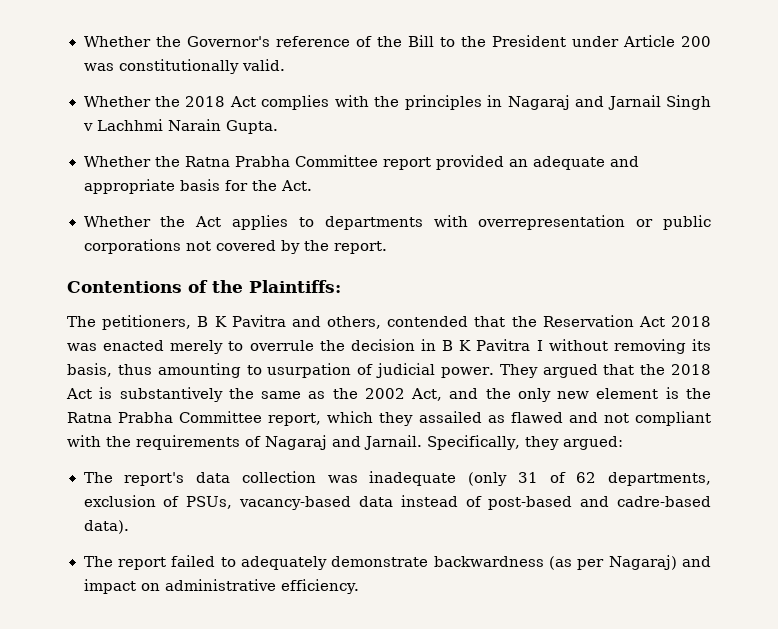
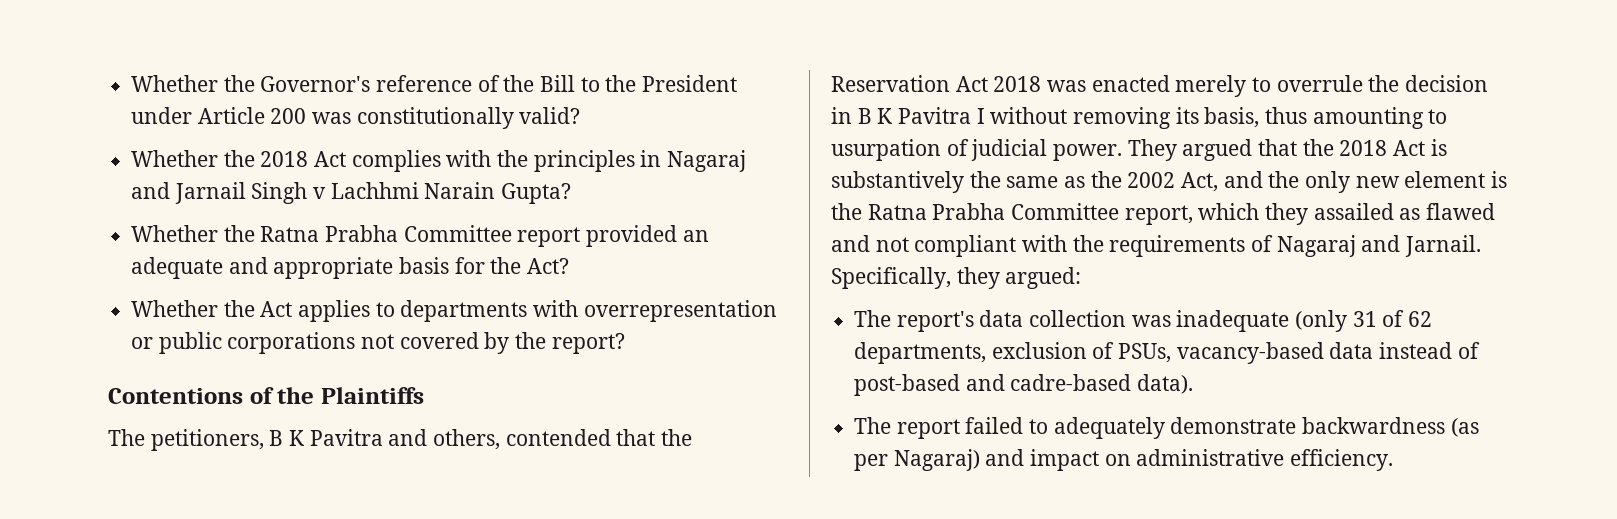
[241,59,285,71] valid. -> [519,107,581,124] valid?
[225,120,278,134] Gupta. -> [501,183,572,204] Gupta?
[280,180,312,191] Act. -> [527,258,570,274] Act?
[333,241,387,254] report. -> [551,333,625,354] report?
[249,280,341,293] Plaintiffs: -> [320,387,424,404] Plaintiffs

